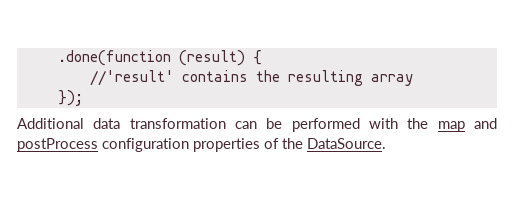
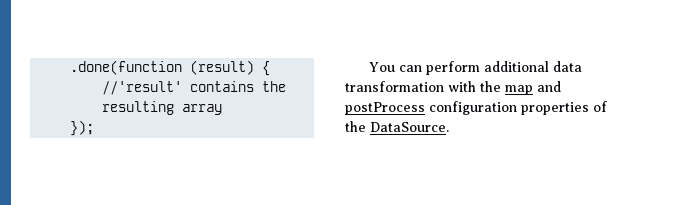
[17,118,360,132] Additional data transformation can be performed -> [368,61,582,75] [345,81,444,92] You can perform additional data transformation

